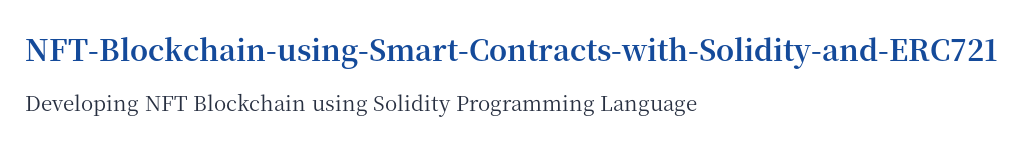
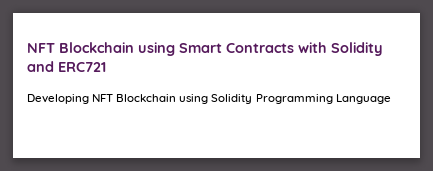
[25,36,998,69] NFT-Blockchain-using-Smart-Contracts-with-Solidity-and-ERC721 -> [27,42,383,56] [27,61,106,72] NFT Blockchain using Smart Contracts with Solidity and ERC721

